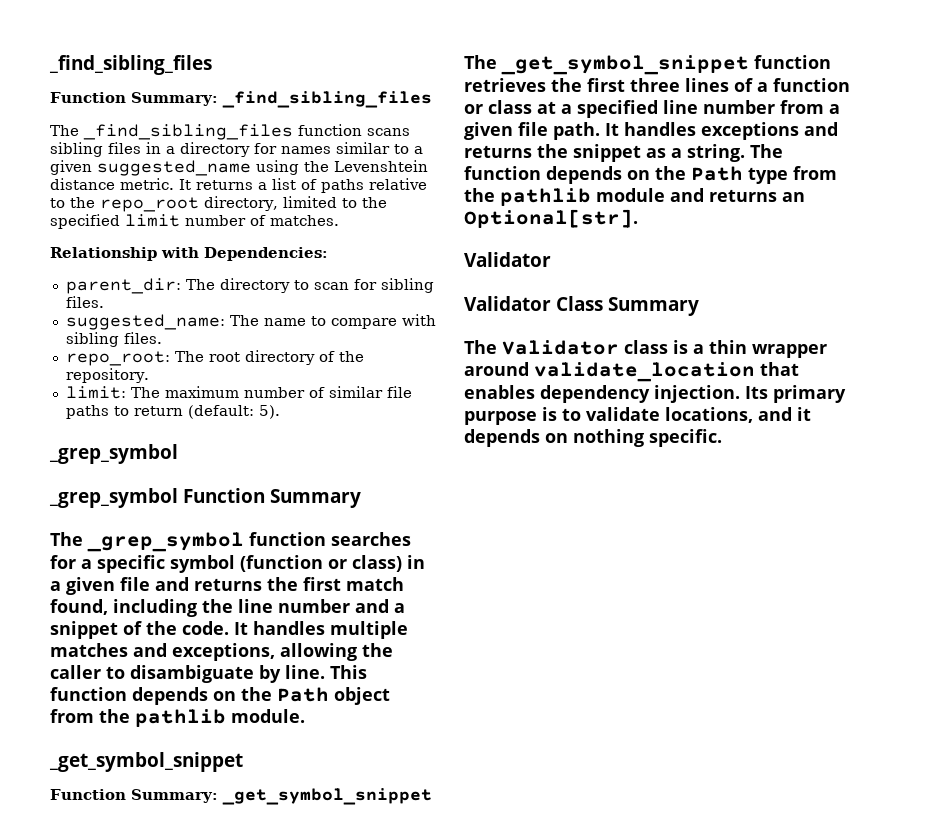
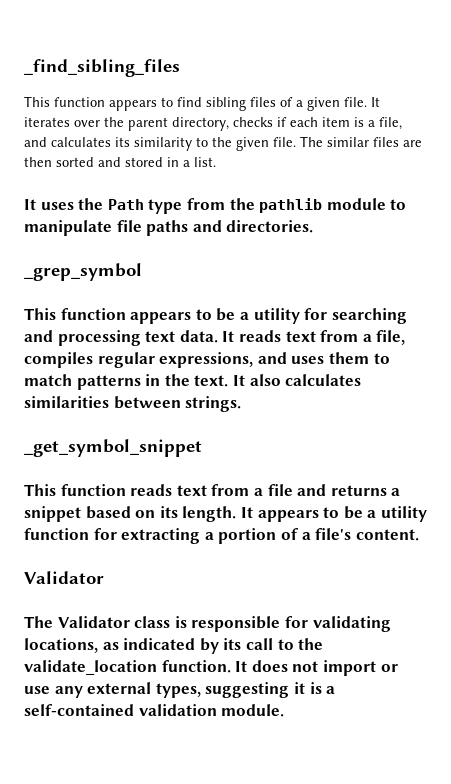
[49,55,212,75] [50,91,432,108] [50,124,410,140] [50,142,423,157] [50,160,428,176] [50,178,427,193] [50,196,387,212] [50,214,339,229] [50,247,328,261] [65,278,434,294] [65,296,104,308] [65,314,436,330] [65,332,162,347] [65,350,364,366] [65,368,149,383] [65,386,412,399] [65,405,280,419] [49,444,178,464] [49,488,362,508] [50,532,411,552] [50,555,425,573] [50,577,404,595] [50,599,405,617] [50,621,408,639] [50,643,393,661] [50,665,367,683] [50,687,390,705] [50,709,305,727] [49,752,243,772] [50,788,432,805] [464,55,831,75] [464,78,850,92] [464,100,840,118] [464,122,838,140] [464,144,783,162] [464,166,650,184] _find_sibling_files // Function Summary: _find_sibling_files // The _find_sibling_files function scans sibling files in a directory for names similar to a given suggested_name using the Levenshtein distance metric. It returns a list of paths relative to the repo_root directory, limited to the specified limit number of matches. // Relationship with Dependencies: // parent_dir: The directory to scan for sibling files. // suggested_name: The name to compare with sibling files. // repo_root: The root directory of the repository. // limit: The maximum number of similar file paths to return (default: 5). // _grep_symbol // _grep_symbol Function Summary // The _grep_symbol function searches for a specific symbol (function or class) in a given file and returns the first match found, including the line number and a snippet of the code. It handles multiple matches and exceptions, allowing the caller to disambiguate by line. This function depends on the Path object from the pathlib module. // _get_symbol_snippet // Function Summary: _get_symbol_snippet // The _get_symbol_snippet function retrieves the first three lines of a function or class at a specified line number from a given file path. It handles exceptions and returns the snippet as a string. The function depends on -> [24,59,180,77] [24,96,380,111] [24,117,402,131] [24,136,422,151] [24,157,216,167] [24,199,74,210] _find_sibling_files // This function appears to find sibling files of a given file. It iterates over the parent directory, checks if each item is a file, and calculates its similarity to the given file. The similar files are then sorted and stored in a list. // It uses
[670,188,805,202] [464,209,638,228] [464,252,551,267] [464,296,700,316] [464,340,827,358] [464,362,799,382] [464,385,846,403] [464,407,811,425] [464,429,722,447] and returns an Optional[str]. // Validator // Validator Class Summary // The Validator class is a thin wrapper around validate_location that enables dependency injection. Its primary purpose is to validate locations, and it depends on nothing specific. -> [390,199,407,210] [24,220,314,236] [24,263,142,281] [24,308,407,324] [24,330,406,346] [24,352,390,368] [24,374,362,390] [24,396,242,412] [24,439,202,457] [24,484,401,496] [24,506,427,522] [24,528,419,544] [24,571,104,584] [24,616,391,632] [24,638,324,654] [24,660,398,676] [24,682,336,698] [24,704,285,717] to manipulate file paths and directories. // _grep_symbol // This function appears to be a utility for searching and processing text data. It reads text from a file, compiles regular expressions, and uses them to match patterns in the text. It also calculates similarities between strings. // _get_symbol_snippet // This function reads text from a file and returns a snippet based on its length. It appears to be a utility function for extracting a portion of a file's content. // Validator // The Validator class is responsible for validating locations, as indicated by its call to the validate_location function. It does not import or use any external types, suggesting it is a self-contained validation module.

